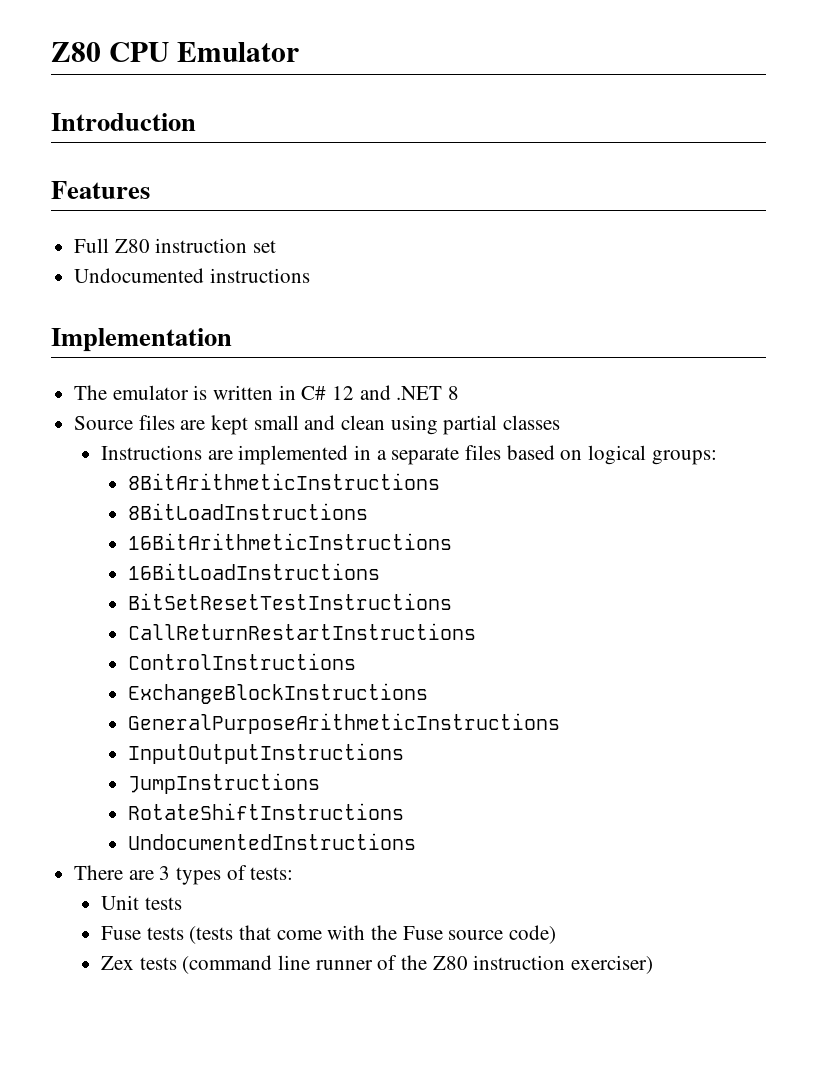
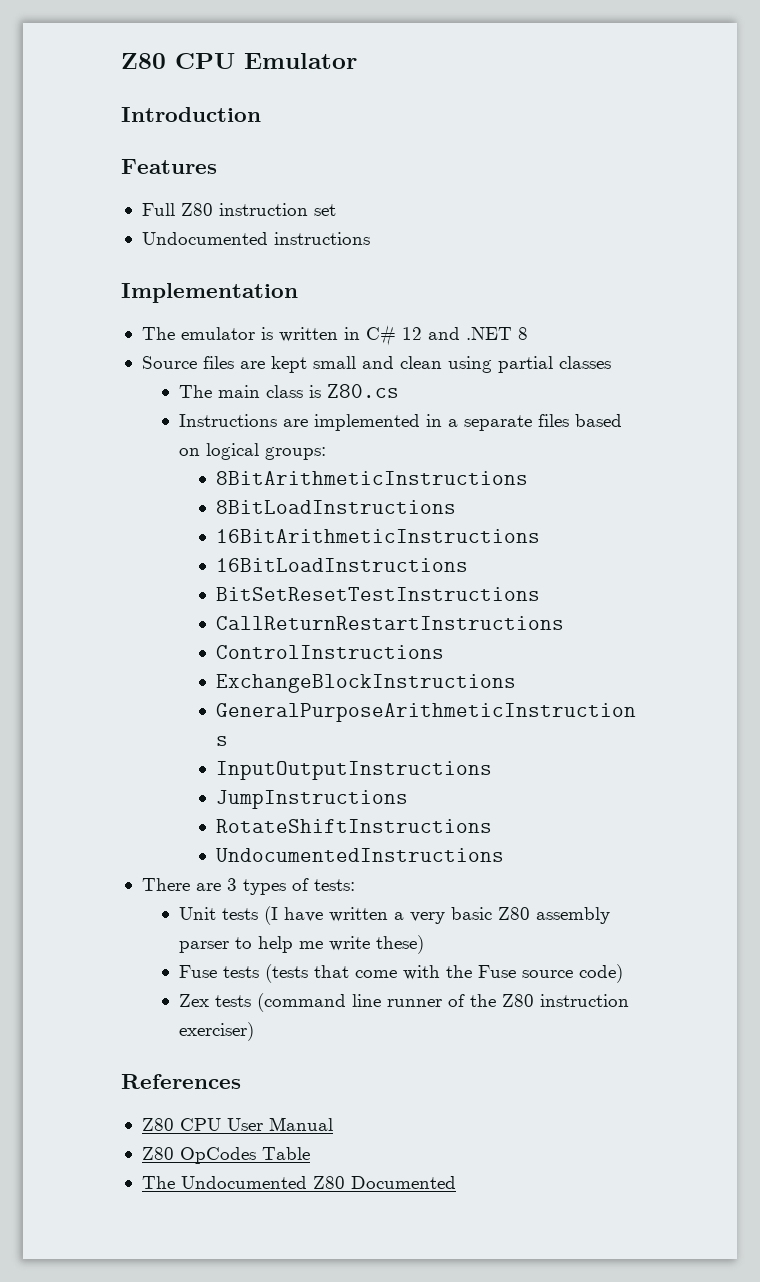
(561, 422) none -> [179,384,400,398] // The main class is Z80.cs
(182, 903) none -> [264,906,611,925] [179,935,425,954] (I have written a very basic Z80 assembly parser to help me write these)
(654, 964) none -> [121,1074,241,1089] [141,1117,333,1131] [141,1147,310,1164] [141,1176,456,1189] // References // Z80 CPU User Manual // Z80 OpCodes Table // The Undocumented Z80 Documented

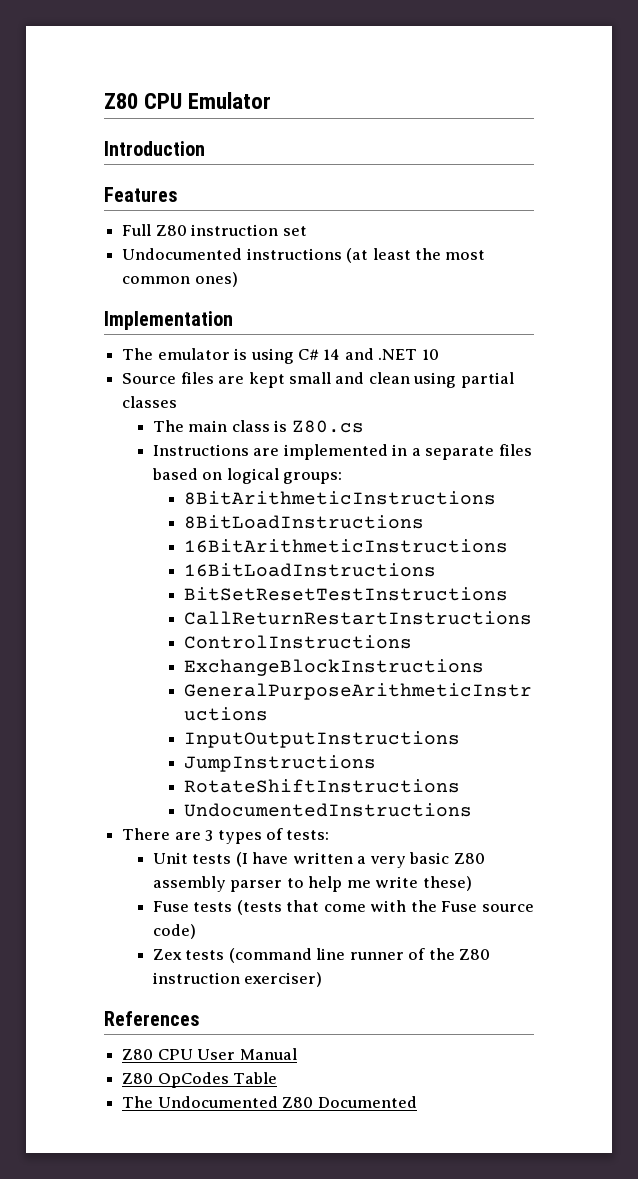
(370, 238) none -> [346,248,486,263] [122,272,238,287] (at least the most common ones)
[278,325,422,346] written in C# 12 -> [250,348,341,364] using C# 14
[517,327,528,340] 8 -> [421,349,439,360] 10

